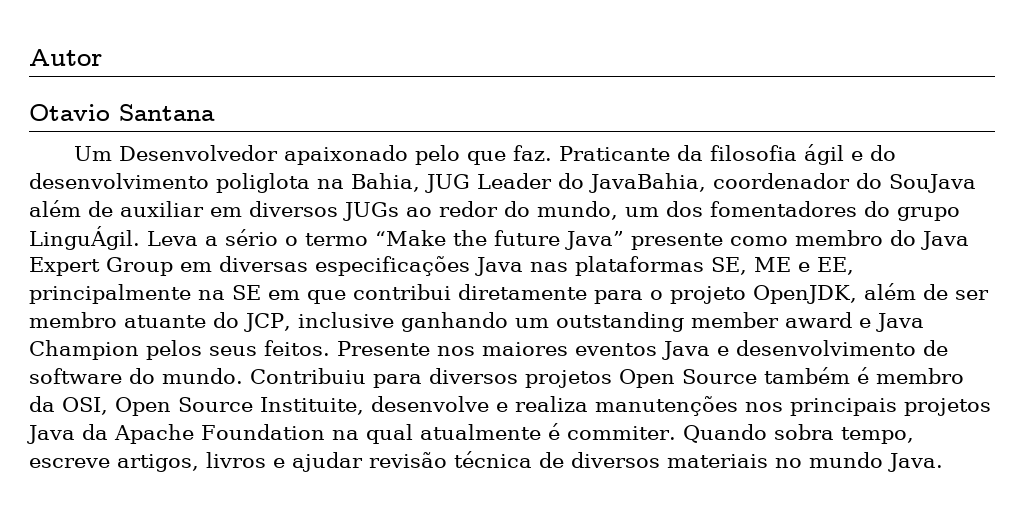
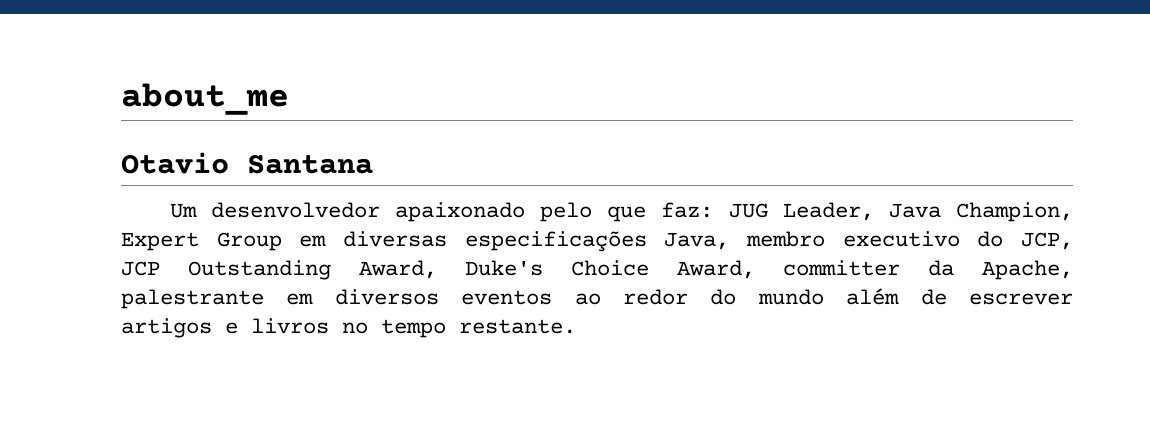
[29,49,102,66] Autor -> [121,83,289,115] about_me
[118,145,278,161] Desenvolvedor -> [210,202,380,218] desenvolvedor
[512,144,896,165] [29,173,976,193] [29,200,960,221] [29,226,969,250] faz. Praticante da filosofia ágil e do desenvolvimento poliglota na Bahia, JUG Leader do JavaBahia, coordenador do SouJava além de auxiliar em diversos JUGs ao redor do mundo, um dos fomentadores do grupo LinguÁgil. Leva a sério o termo “Make the future Java” presente como membro do Java -> [661,202,1073,222] faz: JUG Leader, Java Champion,
[475,256,854,276] [29,283,989,304] [29,312,924,332] [29,340,948,360] [29,367,964,388] [29,396,991,416] [27,423,914,444] [29,451,943,472] Java nas plataformas SE, ME e EE, principalmente na SE em que contribui diretamente para o projeto OpenJDK, além de ser membro atuante do JCP, inclusive ganhando um outstanding member award e Java Champion pelos seus feitos. Presente nos maiores eventos Java e desenvolvimento de software do mundo. Contribuiu para diversos projetos Open Source também é membro da OSI, Open Source Instituite, desenvolve e realiza manutenções nos principais projetos Java da Apache Foundation na qual atualmente é commiter. Quando sobra tempo, escreve artigos, livros e ajudar revisão técnica de diversos materiais no mundo Java. -> [664,231,1073,250] [121,260,1073,280] [121,288,1073,309] [121,318,576,338] Java, membro executivo do JCP, JCP Outstanding Award, Duke's Choice Award, committer da Apache, palestrante em diversos eventos ao redor do mundo além de escrever artigos e livros no tempo restante.

